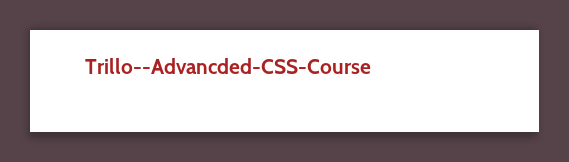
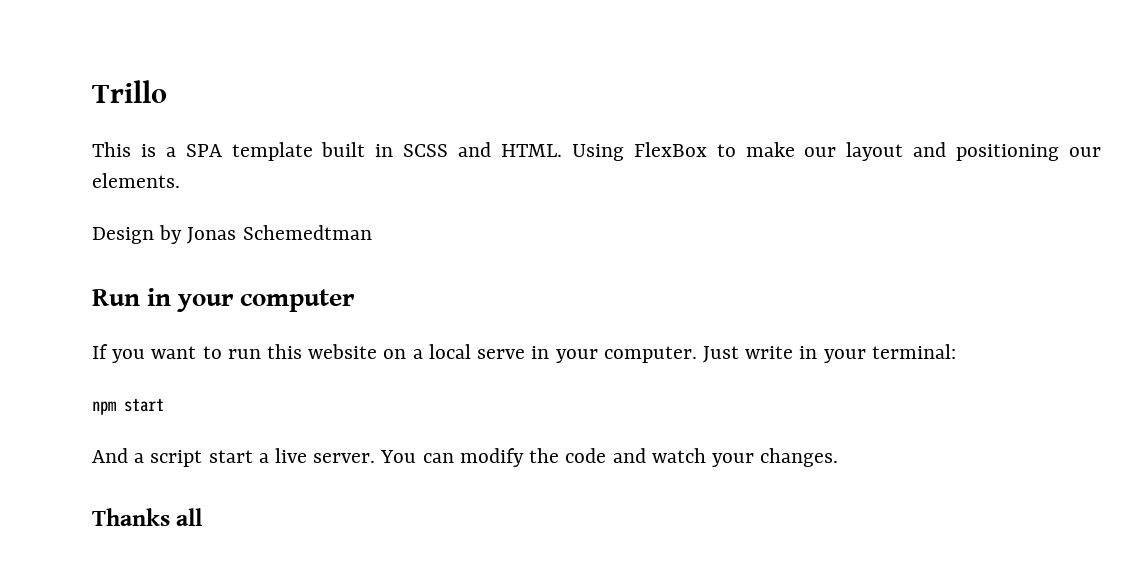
[85,58,371,74] Trillo--Advancded-CSS-Course -> [92,80,167,103] [92,142,1102,161] [92,173,180,188] [92,225,372,244] [92,288,356,312] [92,344,956,363] [92,399,164,415] [92,448,839,467] [92,508,204,526] Trillo // This is a SPA template built in SCSS and HTML. Using FlexBox to make our layout and positioning our elements. // Design by Jonas Schemedtman // Run in your computer // If you want to run this website on a local serve in your computer. Just write in your terminal: // npm start // And a script start a live server. You can modify the code and watch your changes. // Thanks all

